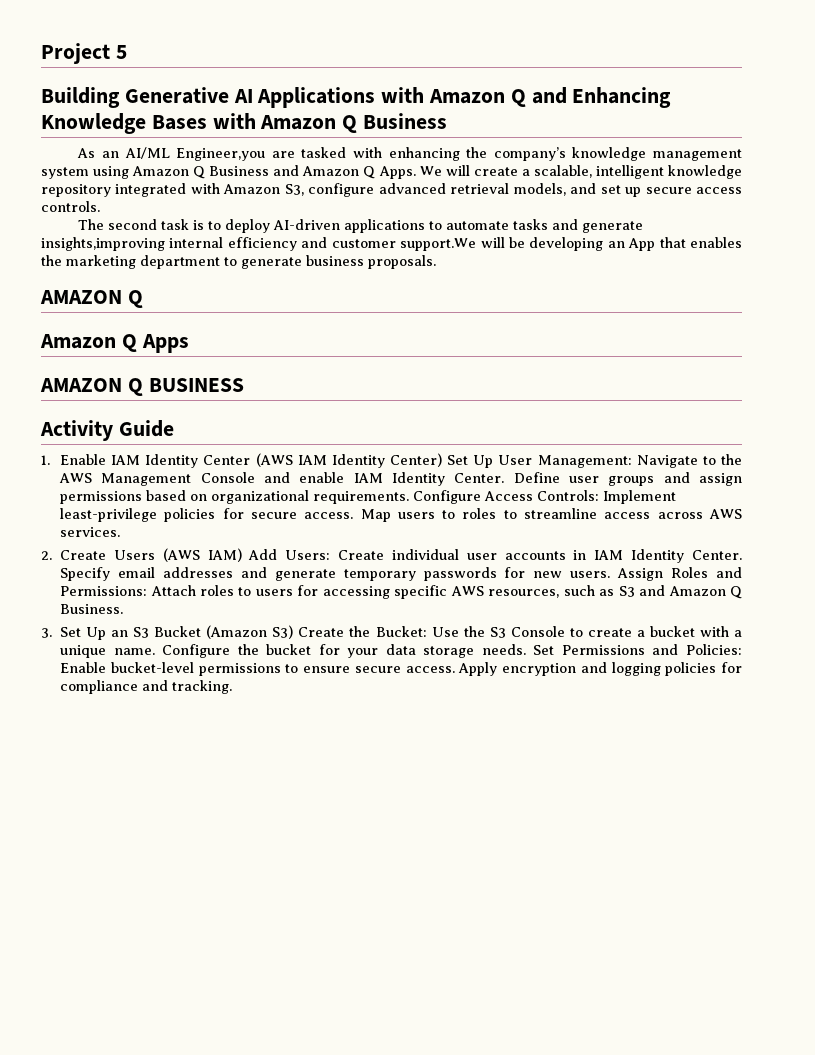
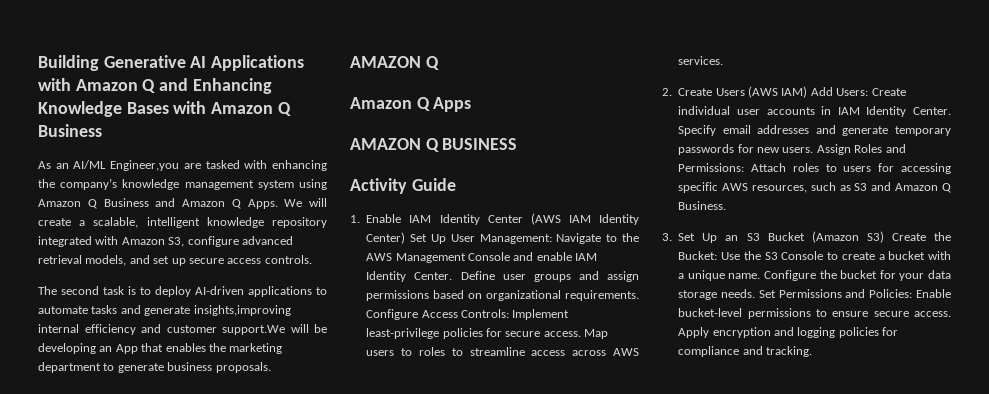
[41,43,127,64] Project 5 // -> (38, 63) none

